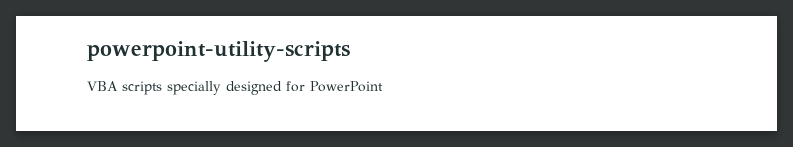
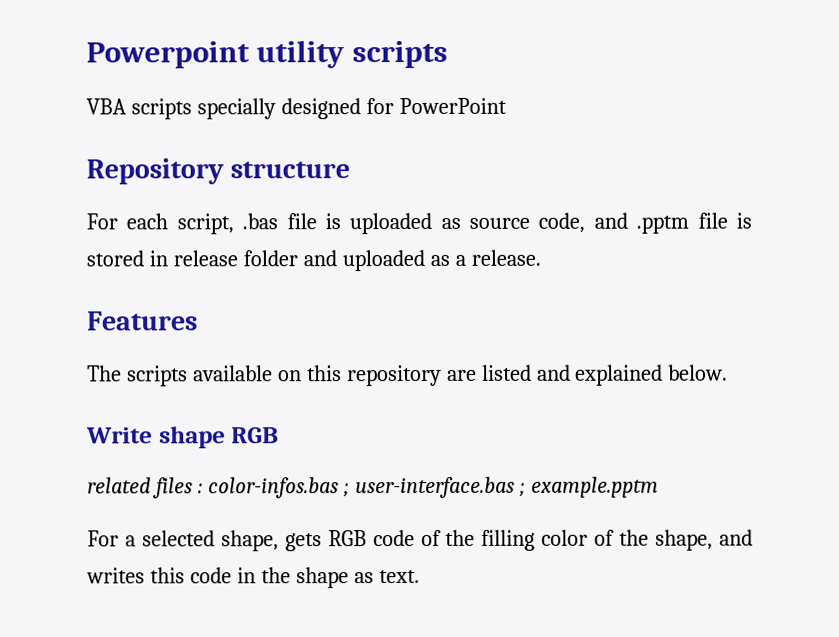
[87,41,350,62] powerpoint-utility-scripts -> [86,40,448,69] Powerpoint utility scripts
(383, 86) none -> [86,158,351,185] [86,212,752,235] [86,249,541,272] [86,311,198,331] [87,364,729,387] [86,426,280,449] [87,476,659,499] [87,529,754,552] [86,567,420,589] // Repository structure // For each script, .bas file is uploaded as source code, and .pptm file is stored in release folder and uploaded as a release. // Features // The scripts available on this repository are listed and explained below. // Write shape RGB // related files : color-infos.bas ; user-interface.bas ; example.pptm // For a selected shape, gets RGB code of the filling color of the shape, and writes this code in the shape as text.

